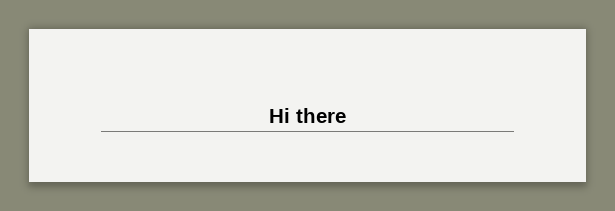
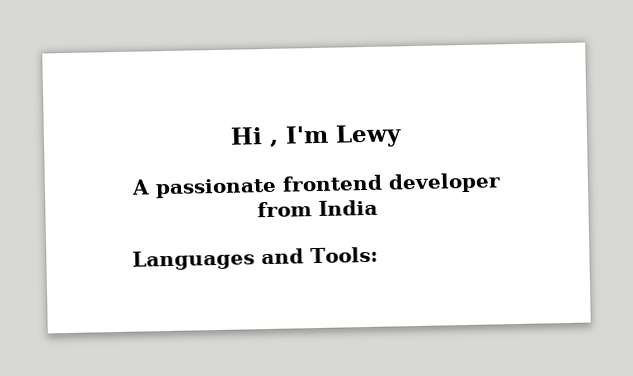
[296,108,346,123] there -> [270,124,402,148] [131,172,501,199] [256,199,378,218] [132,246,378,271] , I'm Lewy // A passionate frontend developer from India // Languages and Tools:

